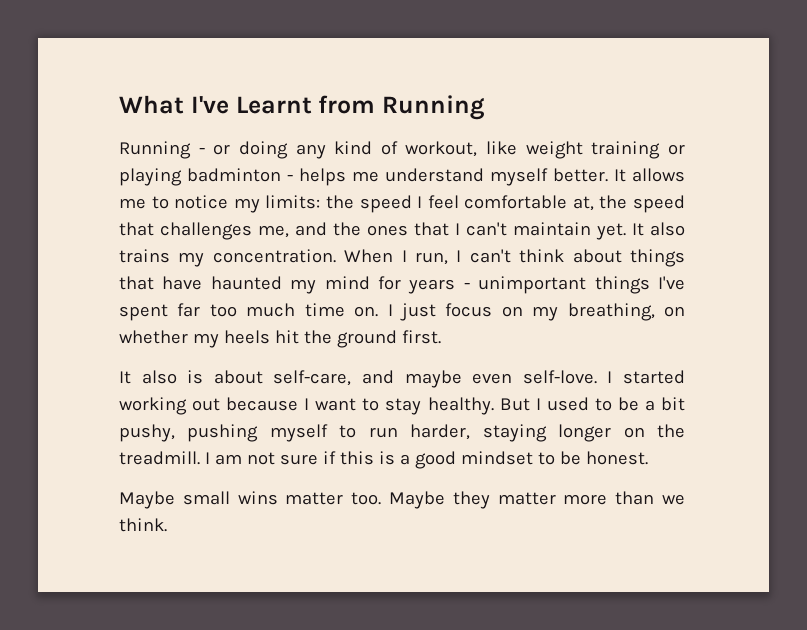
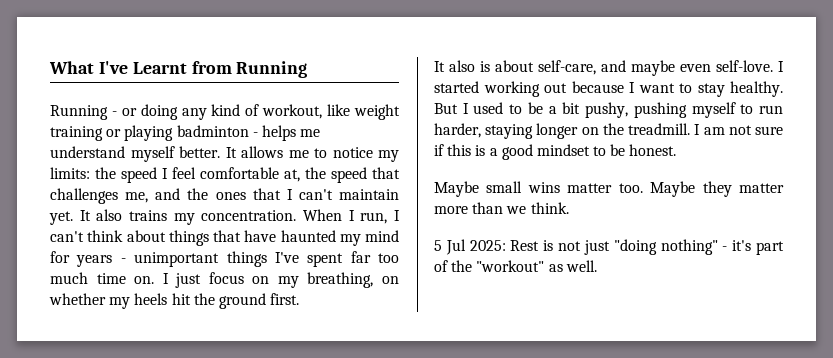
(167, 525) none -> [434,239,784,255] [434,260,597,272] // 5 Jul 2025: Rest is not just "doing nothing" - it's part of the "workout" as well.

